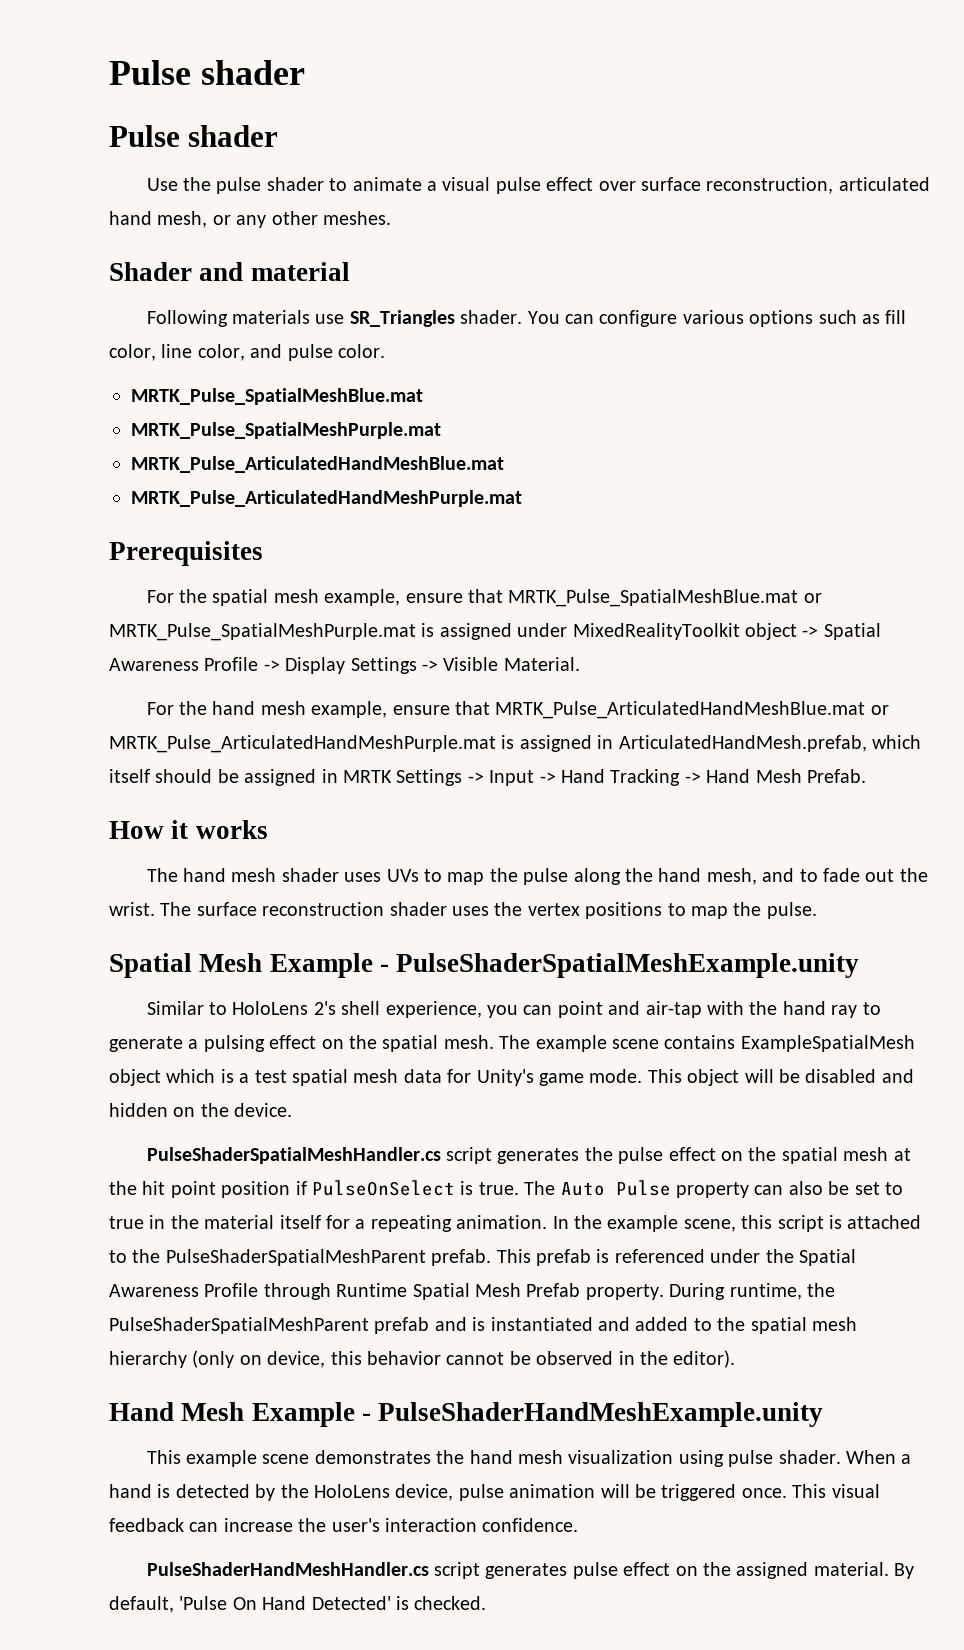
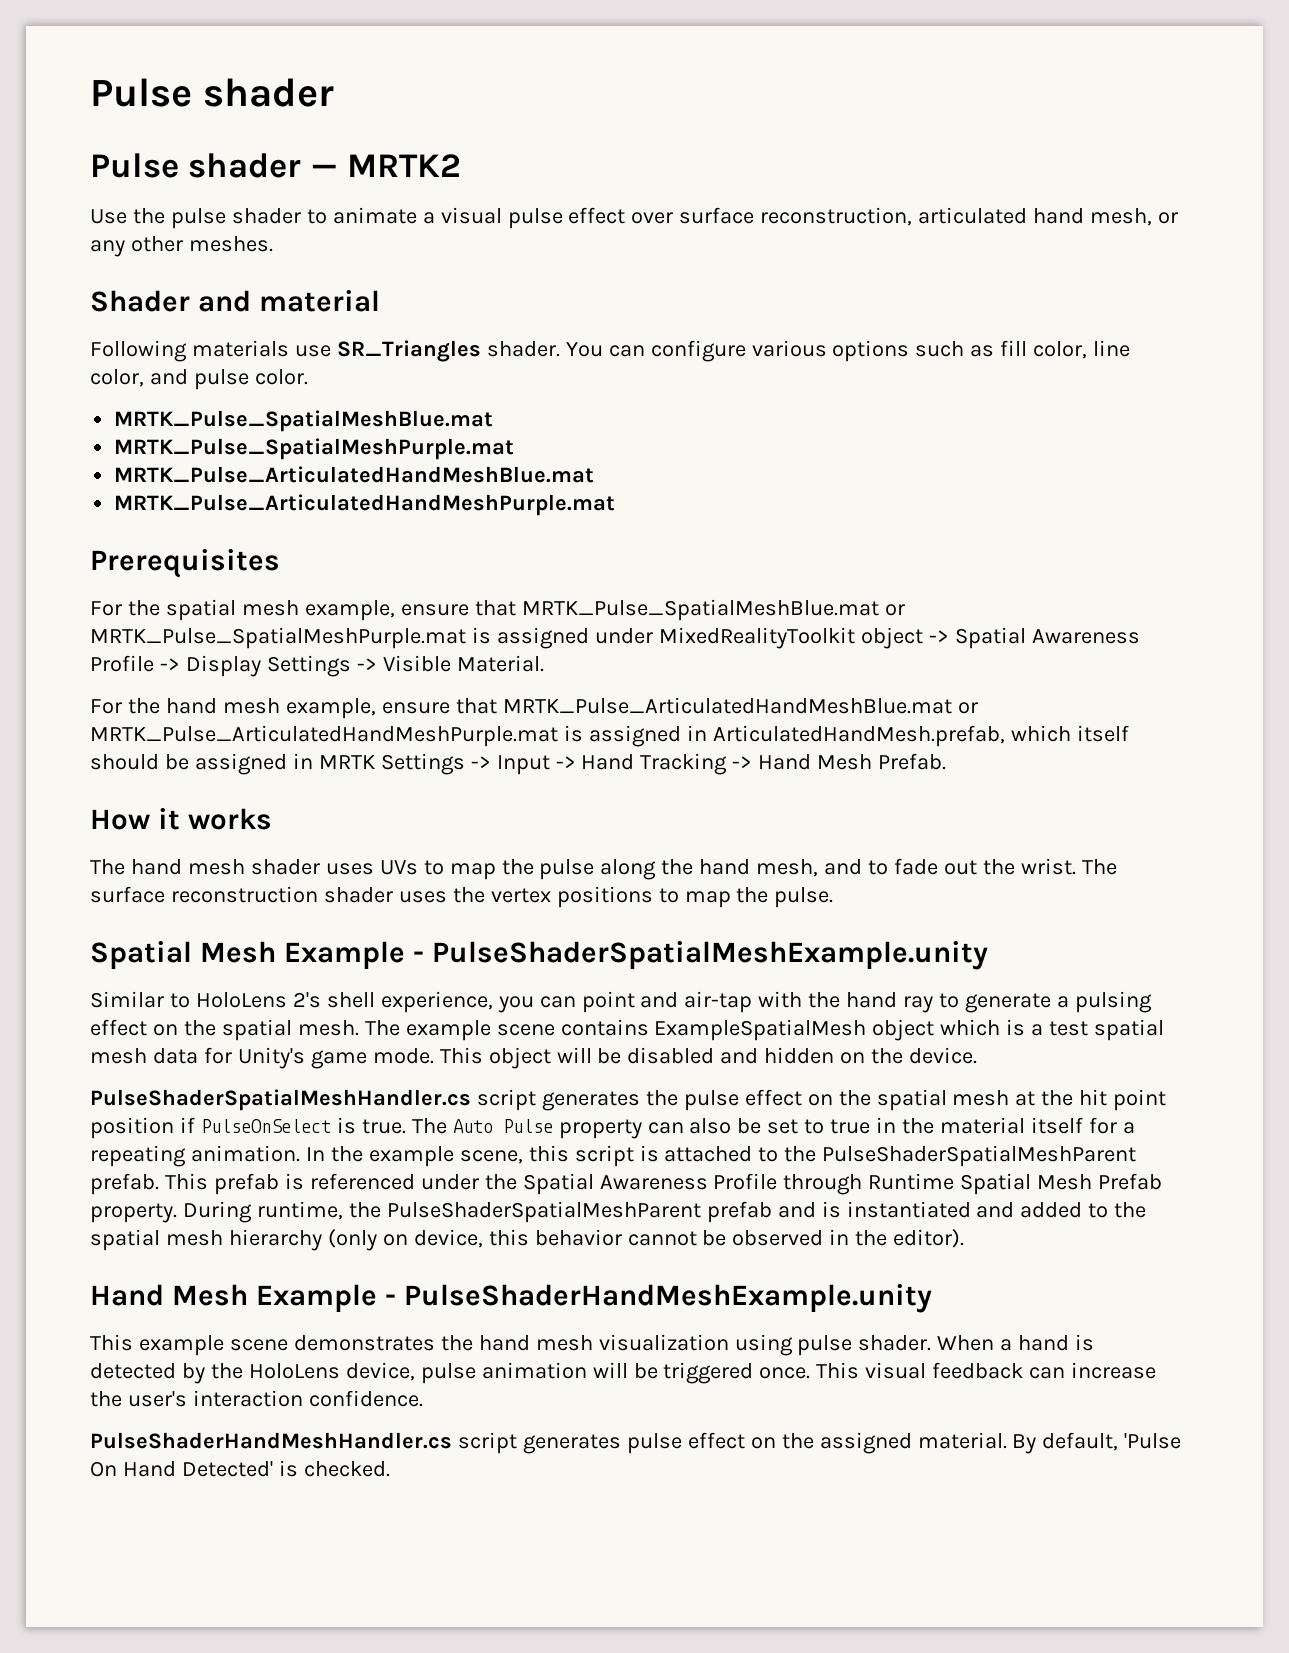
(279, 136) none -> [310,154,461,177] — MRTK2

